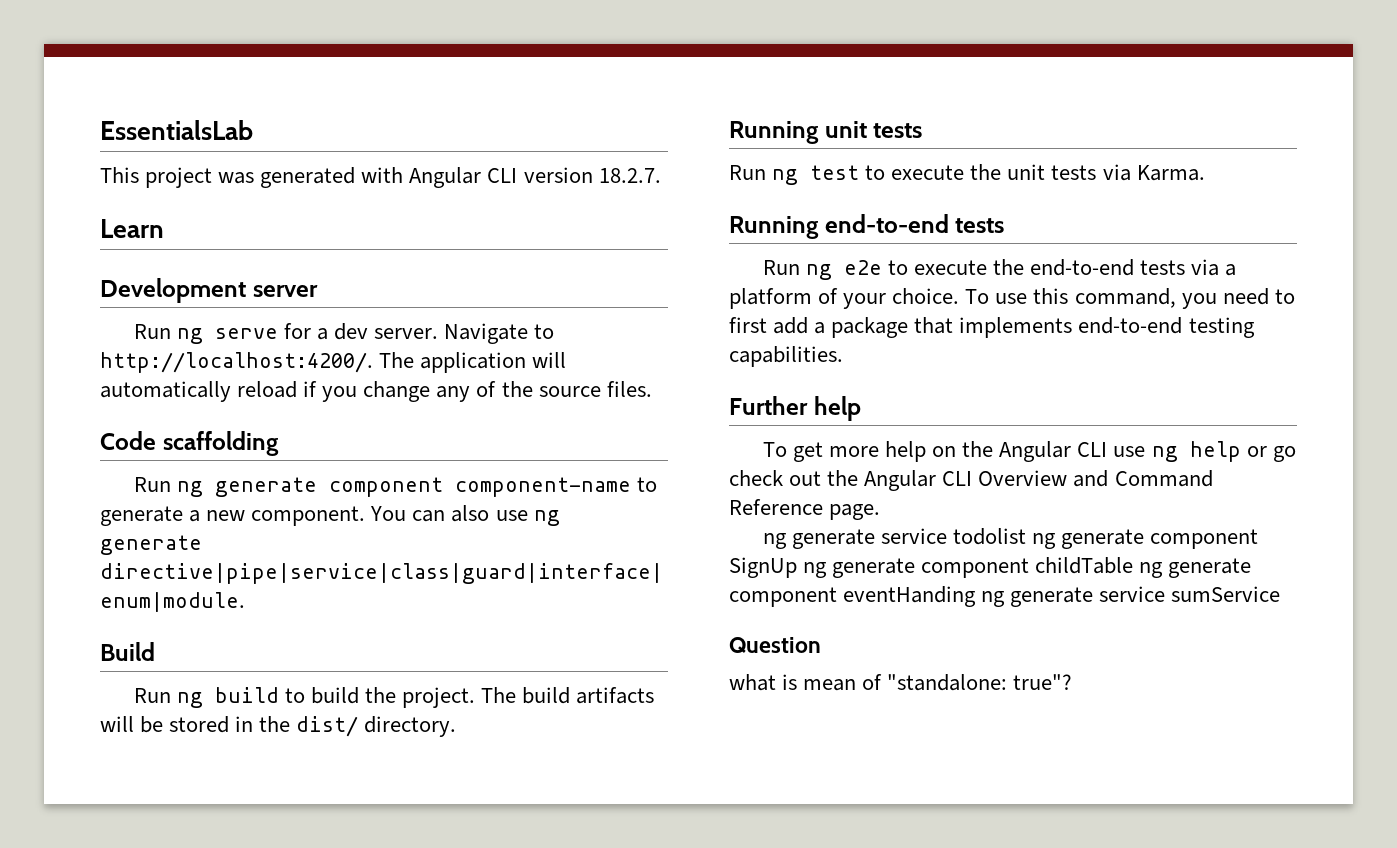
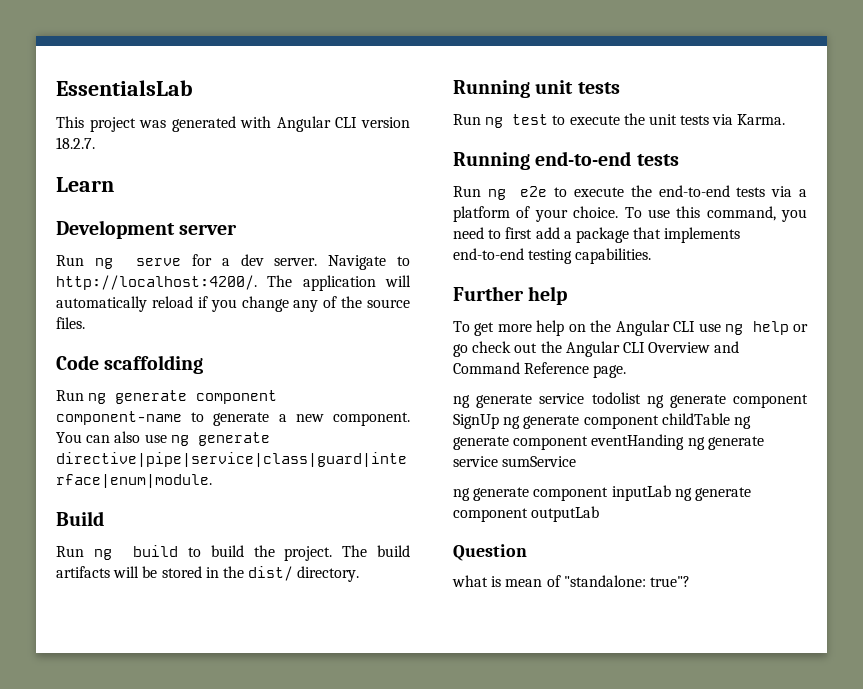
(1281, 594) none -> [453,485,751,501] [453,506,600,522] // ng generate component inputLab ng generate component outputLab

